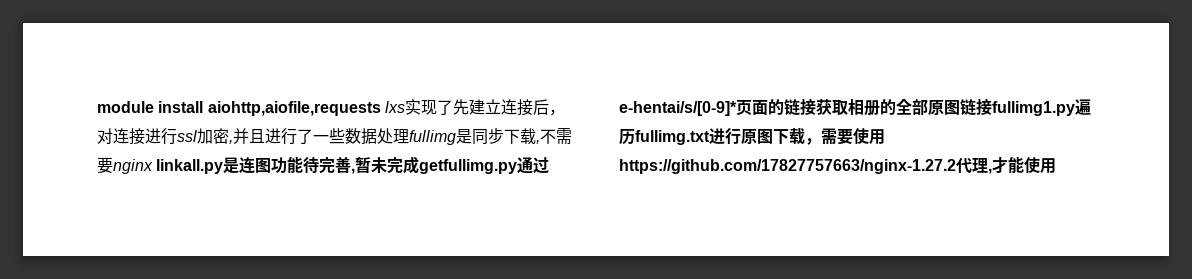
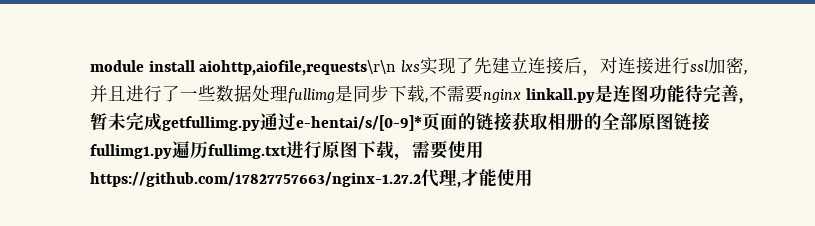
[207,101,381,116] aiohttp,aiofile,requests -> [199,60,397,76] aiohttp,aiofile,requests\r\n

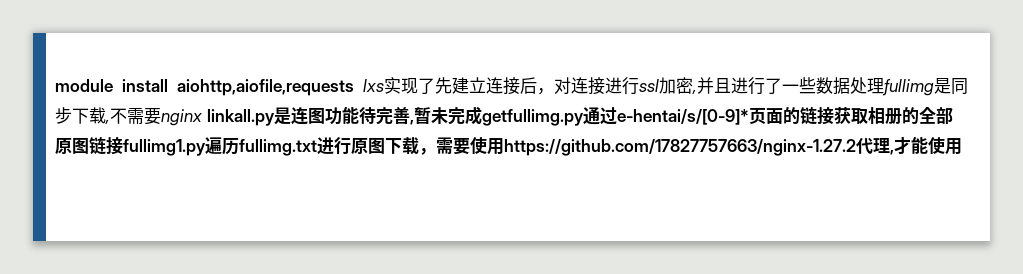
[199,60,397,76] aiohttp,aiofile,requests\r\n -> [177,79,354,96] aiohttp,aiofile,requests

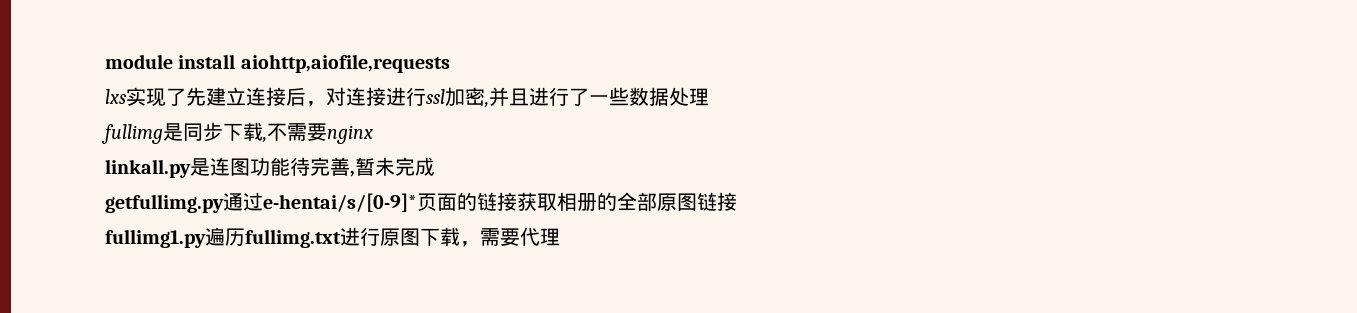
(354, 87) none -> (450, 63) //
(884, 86) none -> (709, 97) //
(202, 117) none -> (373, 134) //
(482, 115) none -> (435, 166) //
(123, 146) none -> (737, 201) //
[470,136,962,156] 使用https://github.com/17827757663/nginx-1.27.2代理,才能使用 -> [520,227,560,246] 代理

